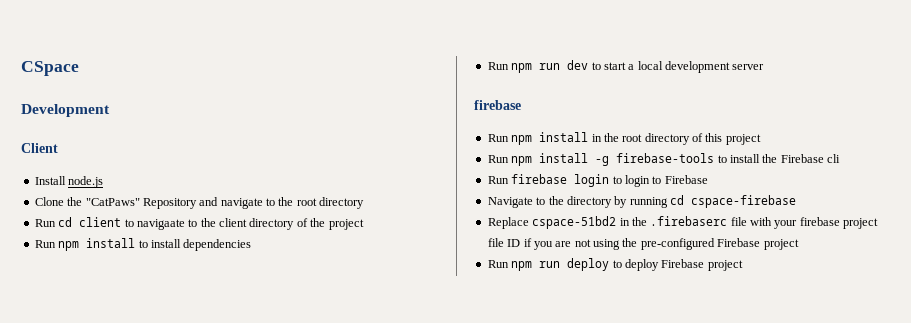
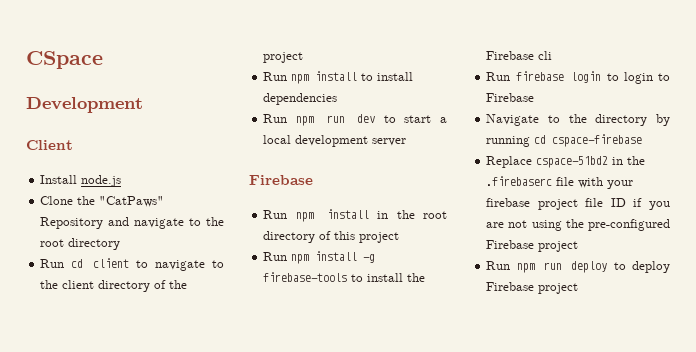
[136,219,185,230] navigaate -> [155,260,206,271] navigate
[474,100,521,110] firebase -> [249,175,313,185] Firebase

